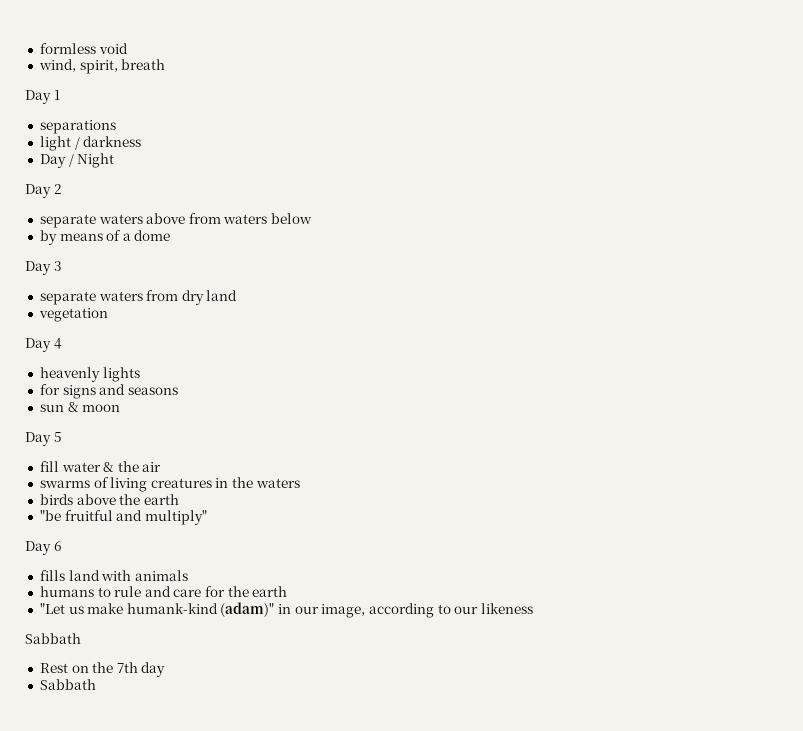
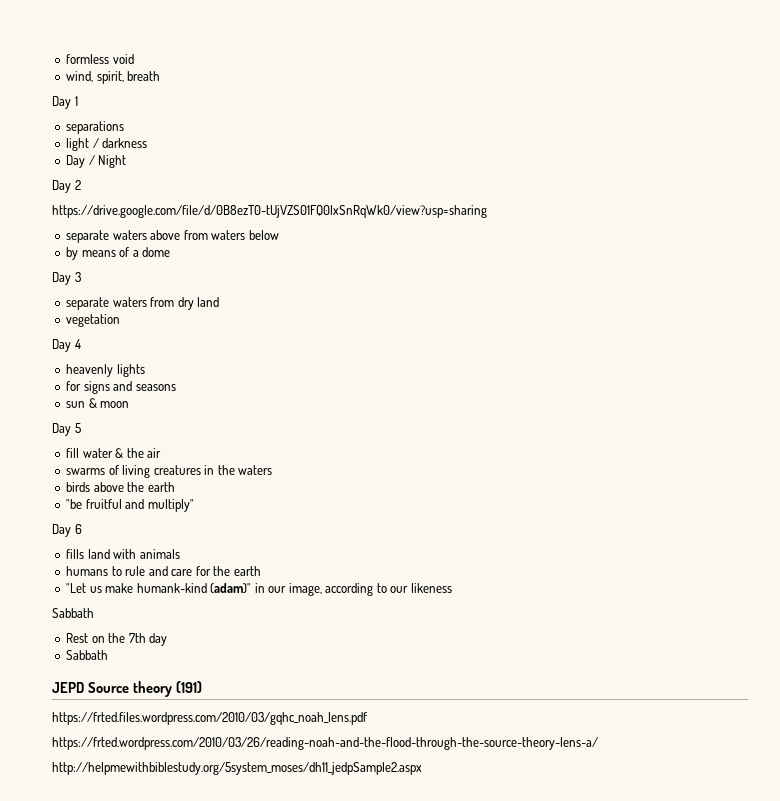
(62, 189) none -> [52,205,487,218] // https://drive.google.com/file/d/0B8ezT0-tUjVZS01FQ0lxSnRqWk0/view?usp=sharing
(96, 684) none -> [52,681,202,697] [52,712,367,725] [52,737,598,750] [52,762,422,775] // JEPD Source theory (191) // https://frted.files.wordpress.com/2010/03/gqhc_noah_lens.pdf // https://frted.wordpress.com/2010/03/26/reading-noah-and-the-flood-through-the-source-theory-lens-a/ // http://helpmewithbiblestudy.org/5system_moses/dh11_jedpSample2.aspx

